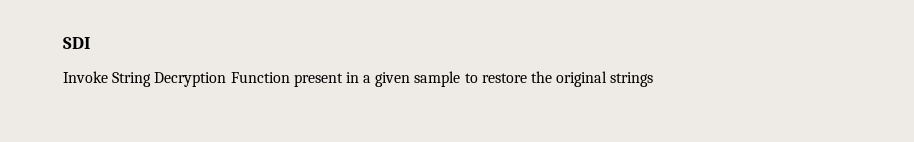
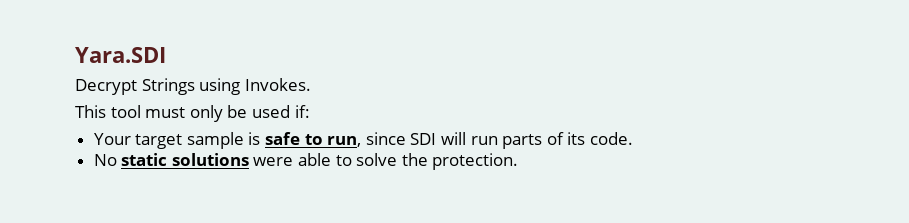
[63,37,90,49] [63,71,654,87] SDI // Invoke String Decryption Function present in a given sample to restore the original strings -> [75,47,166,63] [75,78,311,95] [75,105,310,122] [93,132,633,149] [93,153,519,170] Yara.SDI // Decrypt Strings using Invokes. // This tool must only be used if: // Your target sample is safe to run, since SDI will run parts of its code. // No static solutions were able to solve the protection.

